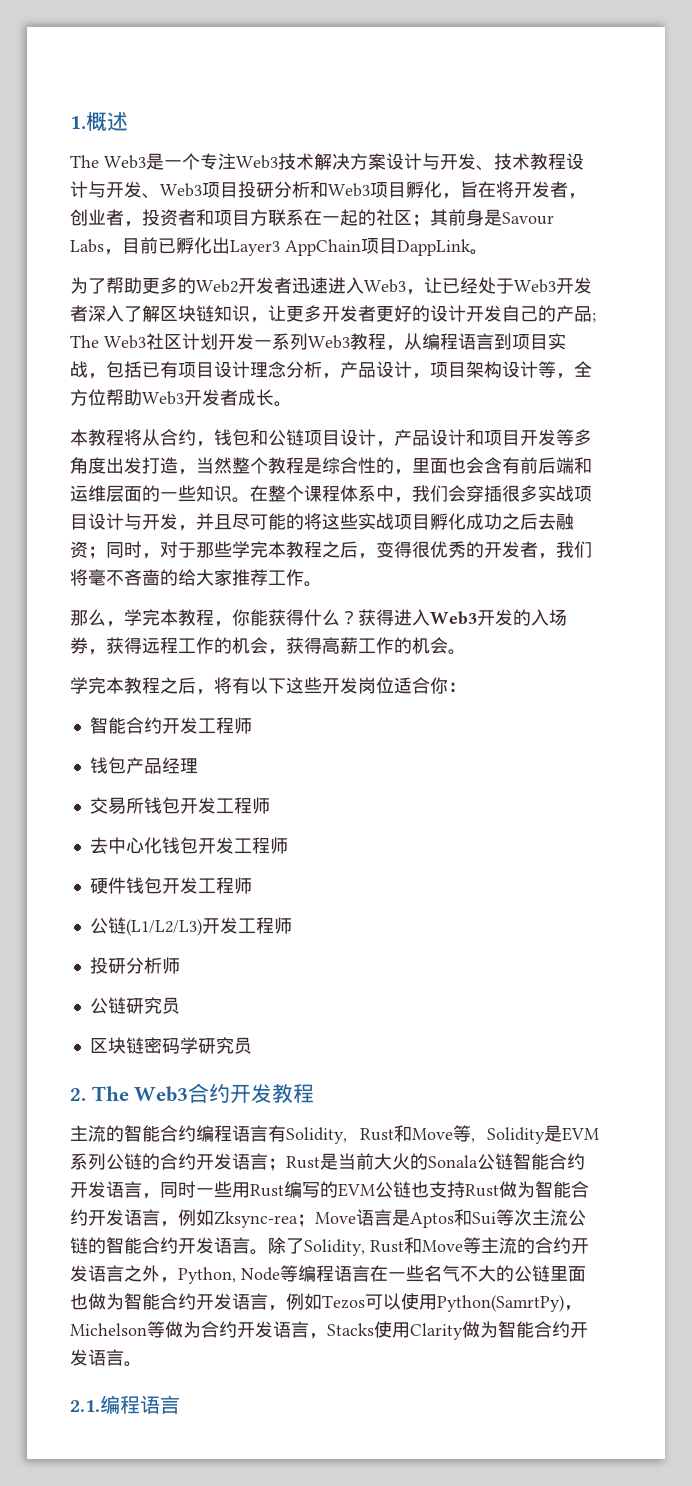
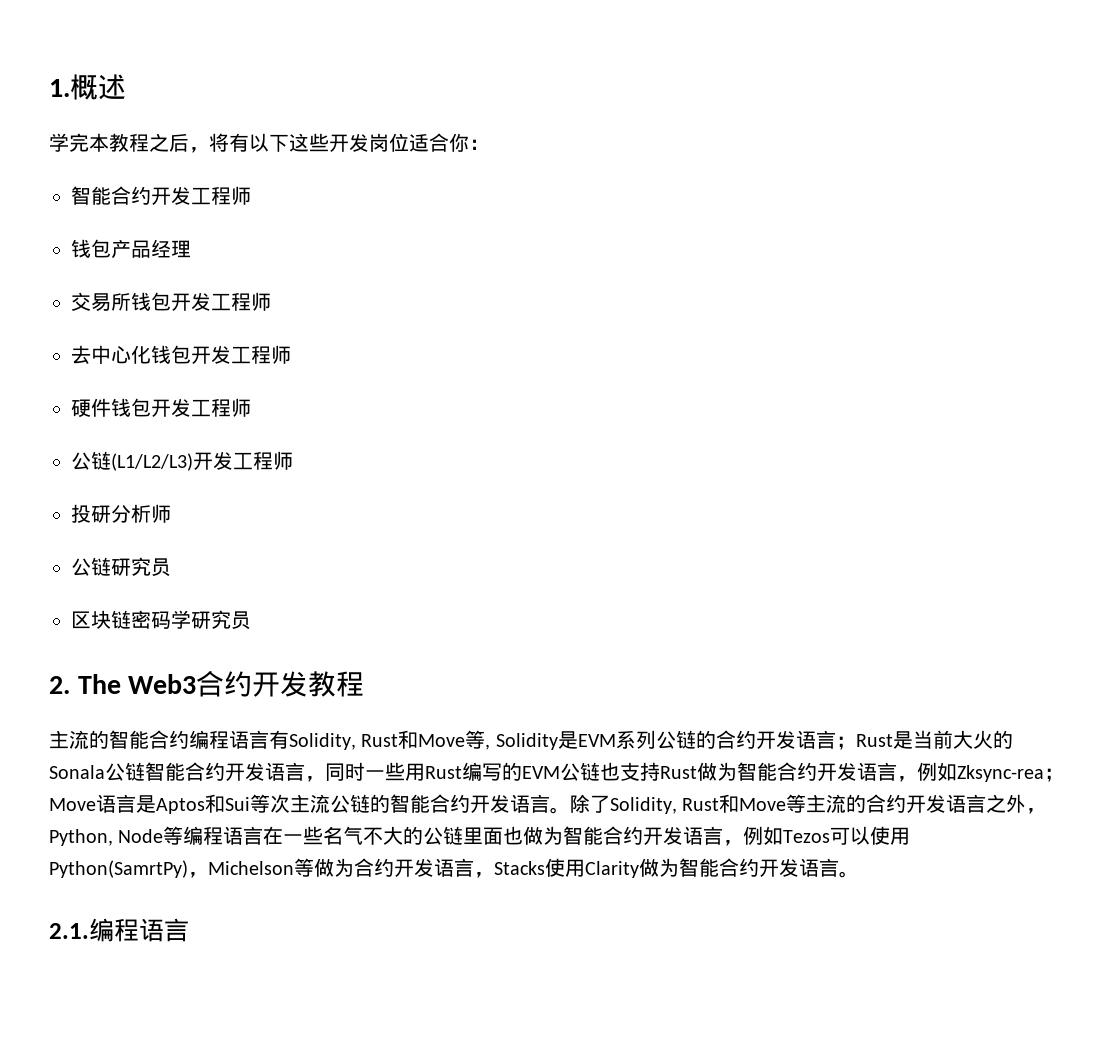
[70,153,584,171] [70,181,586,199] [70,209,554,227] [70,237,488,256] [70,277,592,295] [70,305,596,323] [70,333,566,351] [70,361,592,379] [70,389,292,407] [70,429,592,447] [70,457,592,475] [70,485,592,503] [70,513,574,531] [70,541,592,559] [70,569,322,587] [70,609,567,627] [70,637,466,655] // The Web3是一个专注Web3技术解决方案设计与开发、技术教程设计与开发、Web3项目投研分析和Web3项目孵化，旨在将开发者，创业者，投资者和项目方联系在一起的社区；其前身是Savour Labs，目前已孵化出Layer3 AppChain项目DappLink。 // 为了帮助更多的Web2开发者迅速进入Web3，让已经处于Web3开发者深入了解区块链知识，让更多开发者更好的设计开发自己的产品; The Web3社区计划开发一系列Web3教程，从编程语言到项目实战，包括已有项目设计理念分析，产品设计，项目架构设计等，全方位帮助Web3开发者成长。 // 本教程将从合约，钱包和公链项目设计，产品设计和项目开发等多角度出发打造，当然整个教程是综合性的，里面也会含有前后端和运维层面的一些知识。在整个课程体系中，我们会穿插很多实战项目设计与开发，并且尽可能的将这些实战项目孵化成功之后去融资；同时，对于那些学完本教程之后，变得很优秀的开发者，我们将毫不吝啬的给大家推荐工作。 // 那么，学完本教程，你能获得什么？获得进入Web3开发的入场劵，获得远程工作的机会，获得高薪工作的机会。 -> (126, 87) none

